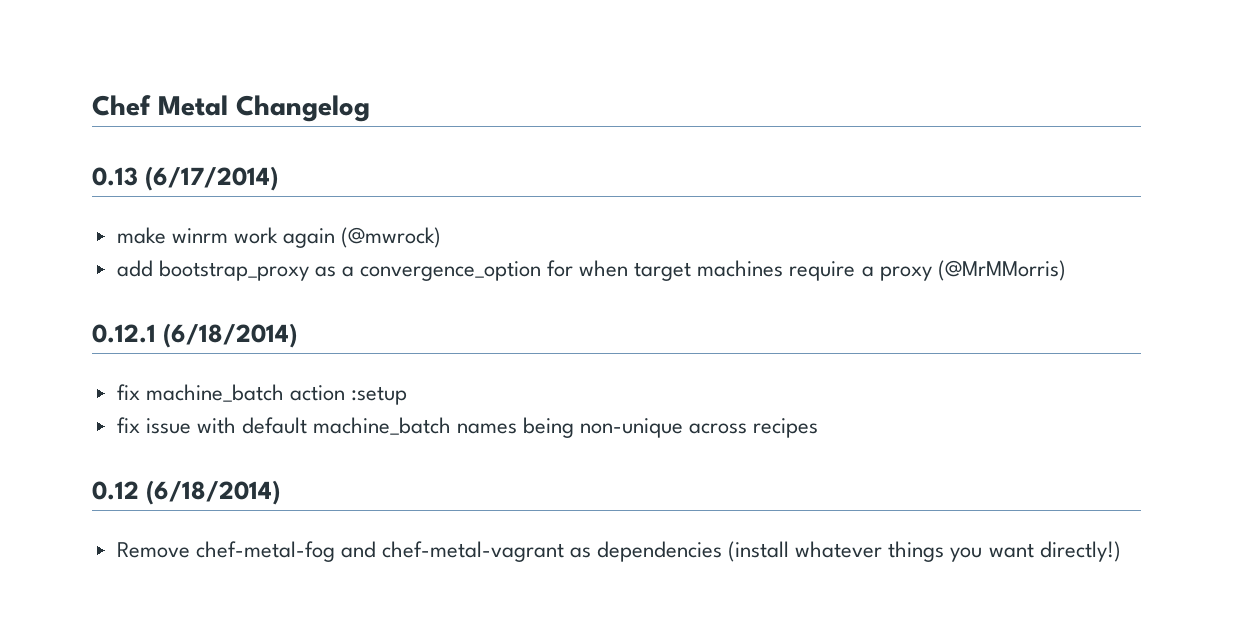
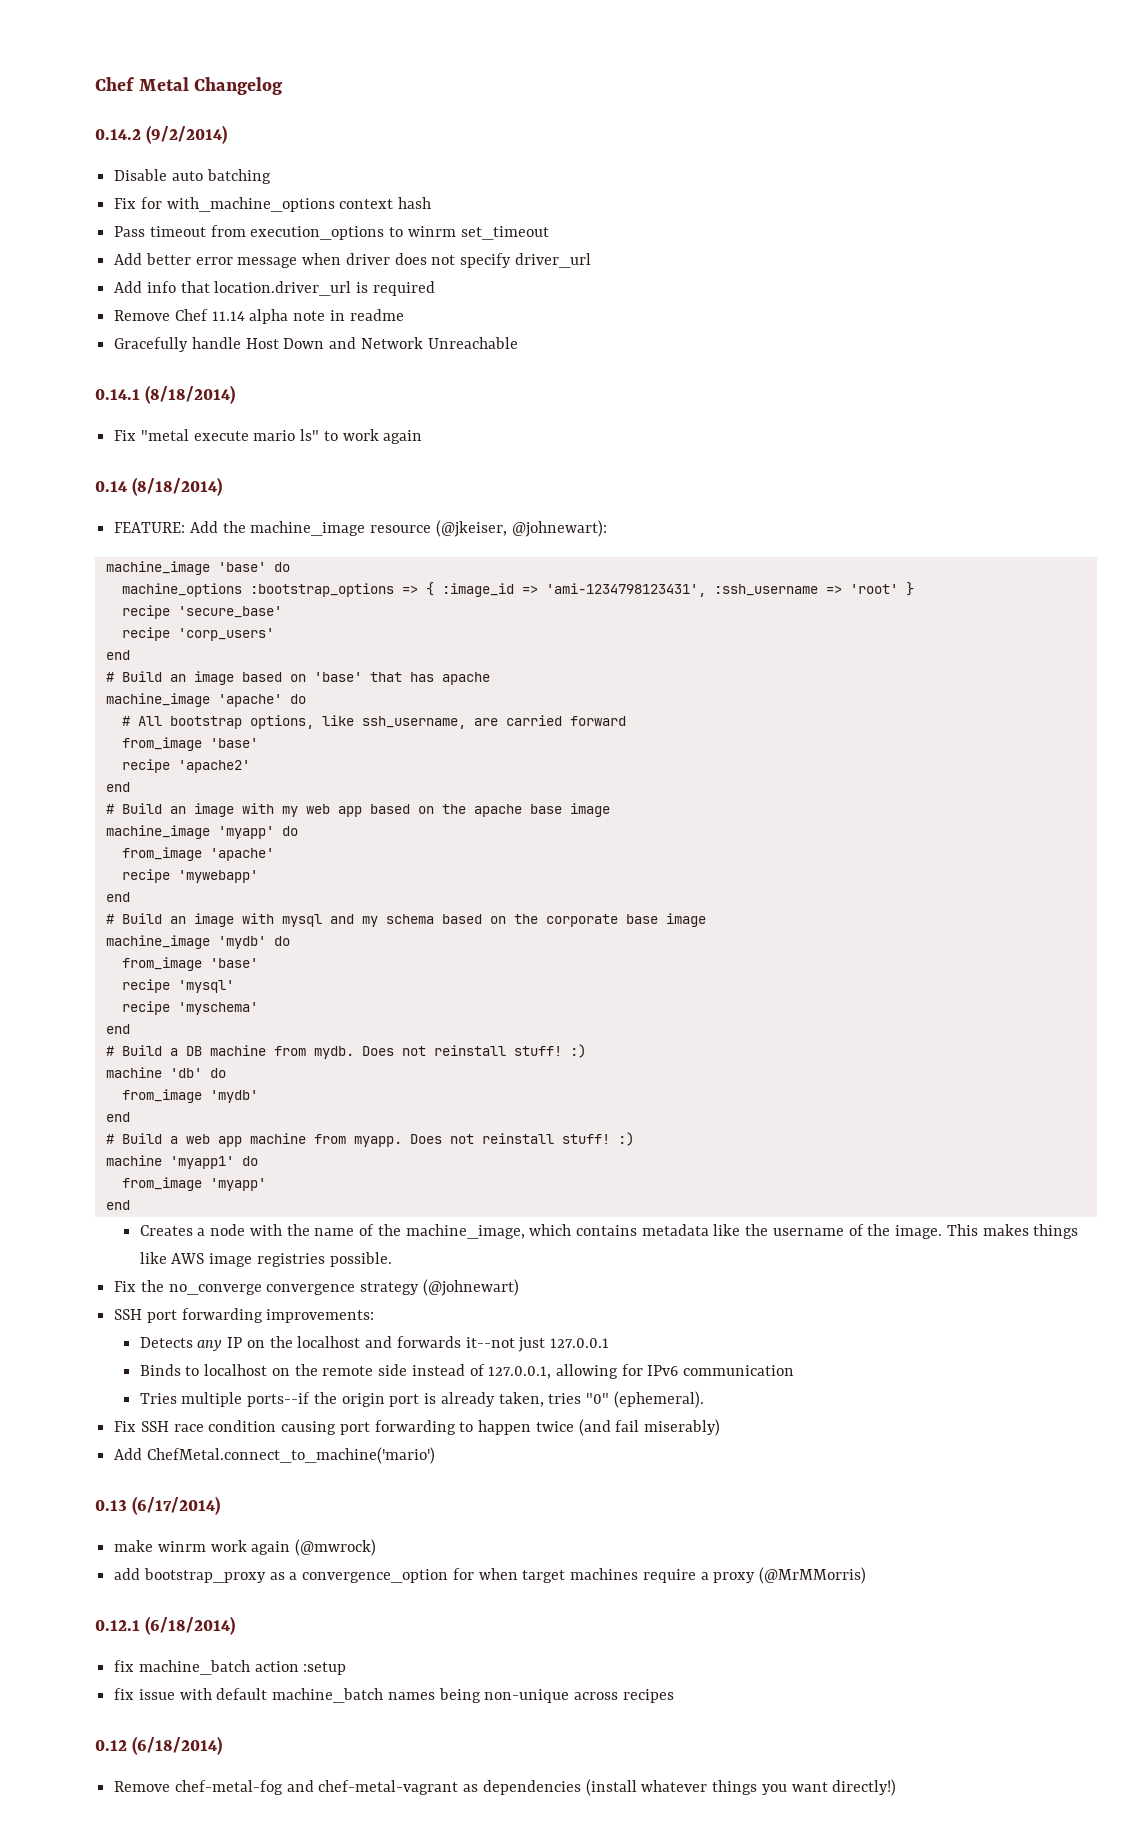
(370, 108) none -> [95,125,228,144] [114,169,271,184] [114,197,432,212] [114,225,549,240] [114,253,591,268] [114,281,435,296] [114,309,404,324] [114,337,518,352] [95,385,236,404] [114,429,423,444] [95,477,223,496] [114,520,607,537] [105,561,290,575] [121,582,914,597] [121,605,282,619] [121,627,274,641] [105,650,130,660] [105,671,490,685] [105,693,306,707] [121,715,626,729] [121,737,258,751] [121,759,250,773] [105,782,130,792] [105,803,610,817] [105,825,298,839] [121,847,274,861] [121,869,258,883] [105,892,130,902] [105,913,706,927] [105,935,290,949] [121,957,258,971] [121,979,234,993] [121,1001,258,1015] [105,1024,130,1034] [105,1044,586,1059] [105,1067,226,1078] [121,1089,258,1103] [105,1112,130,1122] [105,1132,634,1147] [105,1155,258,1169] [121,1177,266,1191] [105,1200,130,1210] [139,1224,1079,1239] [139,1252,392,1267] [114,1279,519,1296] [114,1308,375,1323] [139,1336,609,1352] [139,1364,795,1379] [139,1391,704,1408] [114,1419,720,1436] [114,1447,435,1464] // 0.14.2 (9/2/2014) // Disable auto batching // Fix for with_machine_options context hash // Pass timeout from execution_options to winrm set_timeout // Add better error message when driver does not specify driver_url // Add info that location.driver_url is required // Remove Chef 11.14 alpha note in readme // Gracefully handle Host Down and Network Unreachable // 0.14.1 (8/18/2014) // Fix "metal execute mario ls" to work again // 0.14 (8/18/2014) // FEATURE: Add the machine_image resource (@jkeiser, @johnewart): // machine_image 'base' do // machine_options :bootstrap_options => { :image_id => 'ami-1234798123431', :ssh_username => 'root' } // recipe 'secure_base' // recipe 'corp_users' // end // # Build an image based on 'base' that has apache // machine_image 'apache' do // # All bootstrap options, like ssh_username, are carried forward // from_image 'base' // recipe 'apache2' // end // # Build an image with my web app based on the apache base image // machine_image 'myapp' do // from_image 'apache' // recipe 'mywebapp' // end // # Build an image with mysql and my schema based on the corporate base image // machine_image 'mydb' do // from_image 'base' // recipe 'mysql' // recipe 'myschema' // end // # Build a DB machine from mydb. Does not reinstall stuff! :) // machine 'db' do // from_image 'mydb' // end // # Build a web app machine from myapp. Does not reinstall stuff! :) // machine 'myapp1' do // from_image 'myapp' // end // Creates a node with the name of the machine_image, which contains metadata like the username of the image. This makes things like AWS image registries possible. // Fix the no_converge convergence strategy (@johnewart) // SSH port forwarding improvements: // Detects any IP on the localhost and forwards it--not just 127.0.0.1 // Binds to localhost on the remote side instead of 127.0.0.1, allowing for IPv6 communication // Tries multiple ports--if the origin port is already taken, tries "0" (ephemeral). // Fix SSH race condition causing port forwarding to happen twice (and fail miserably) // Add ChefMetal.connect_to_machine('mario')

